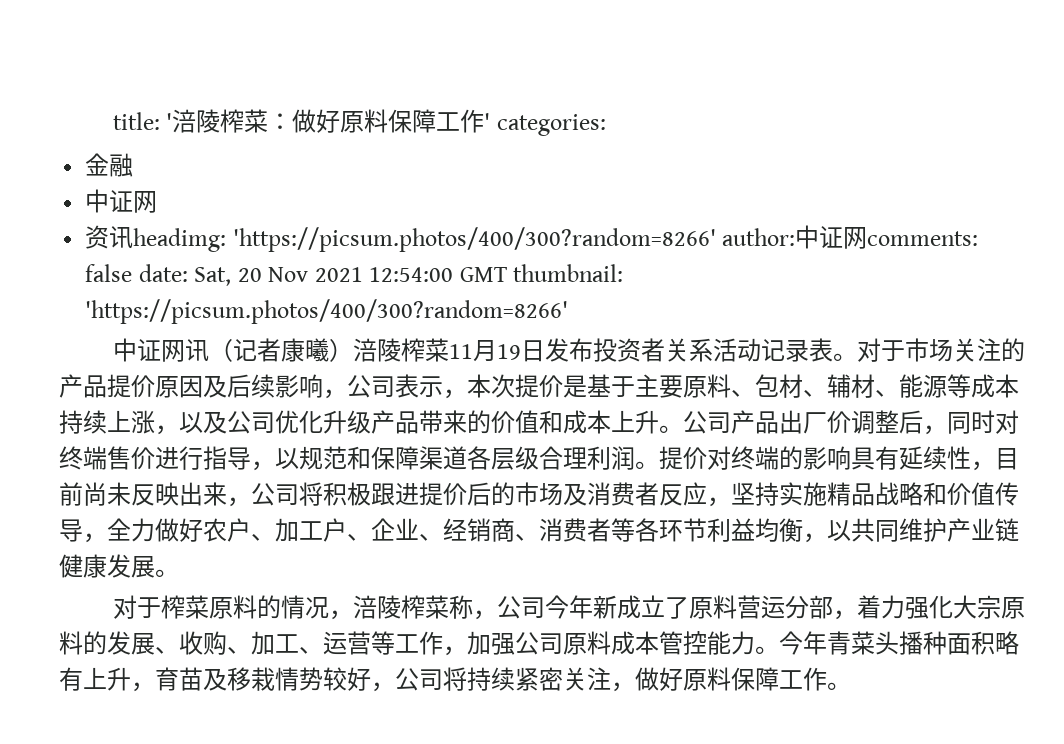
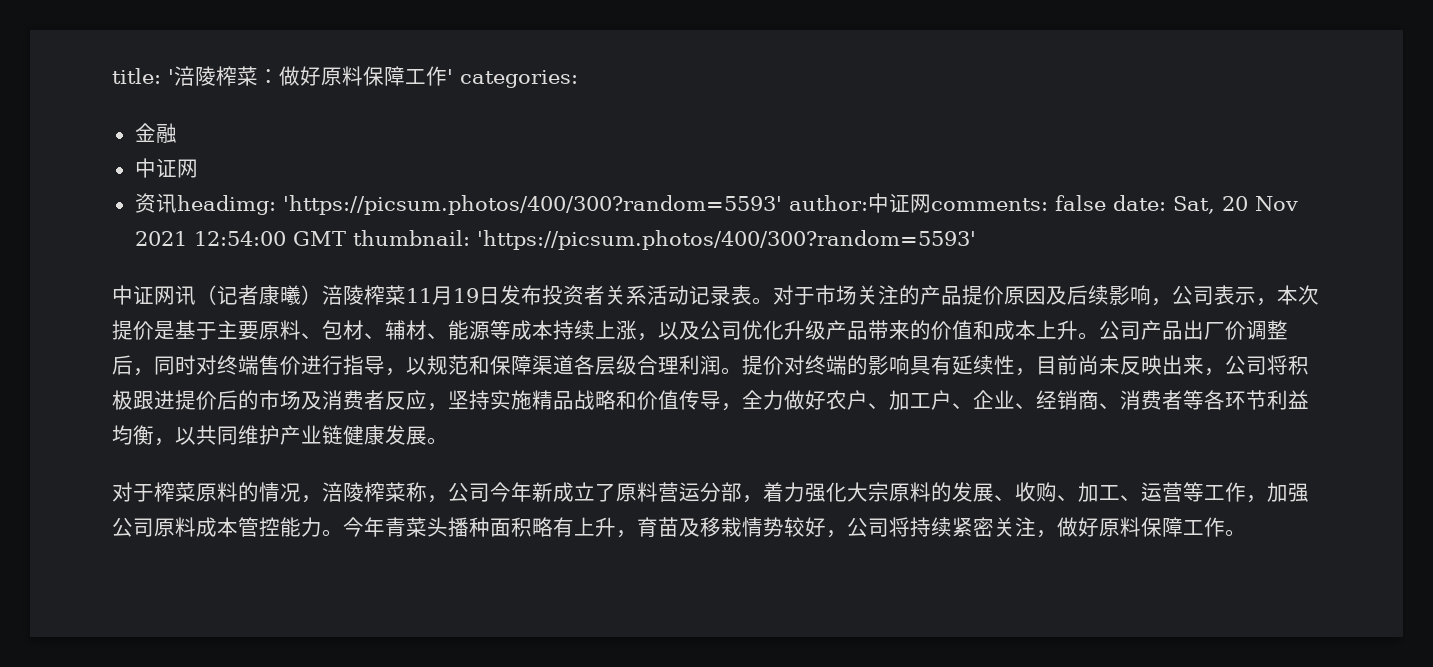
[232,227,716,252] 'https://picsum.photos/400/300?random=8266' -> [282,195,782,215] 'https://picsum.photos/400/300?random=5593'
[85,299,569,324] 'https://picsum.photos/400/300?random=8266' -> [476,230,976,250] 'https://picsum.photos/400/300?random=5593'

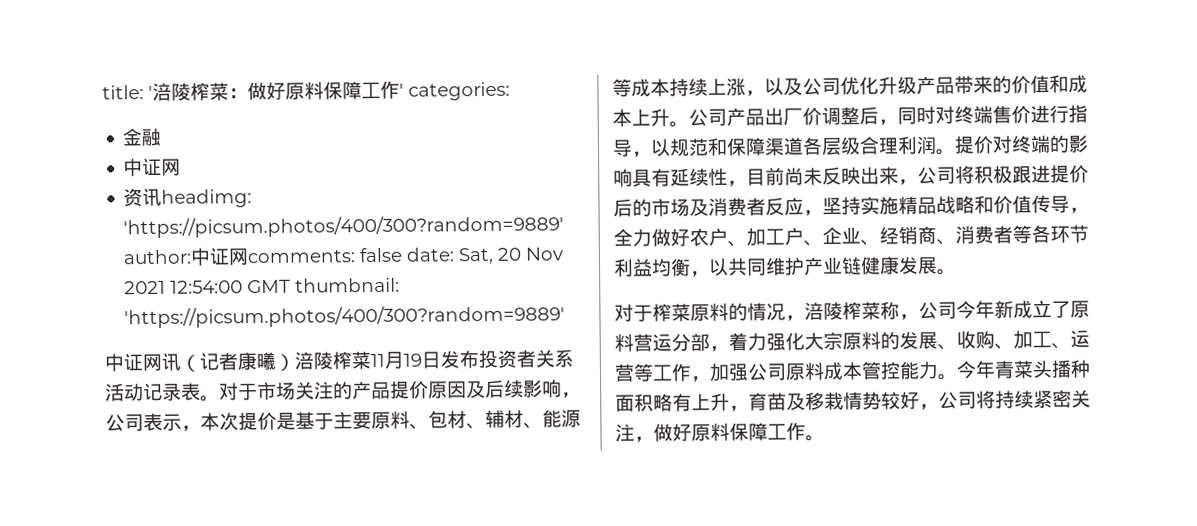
[282,195,782,215] 'https://picsum.photos/400/300?random=5593' -> [123,214,565,239] 'https://picsum.photos/400/300?random=9889'
[476,230,976,250] 'https://picsum.photos/400/300?random=5593' -> [124,304,566,329] 'https://picsum.photos/400/300?random=9889'

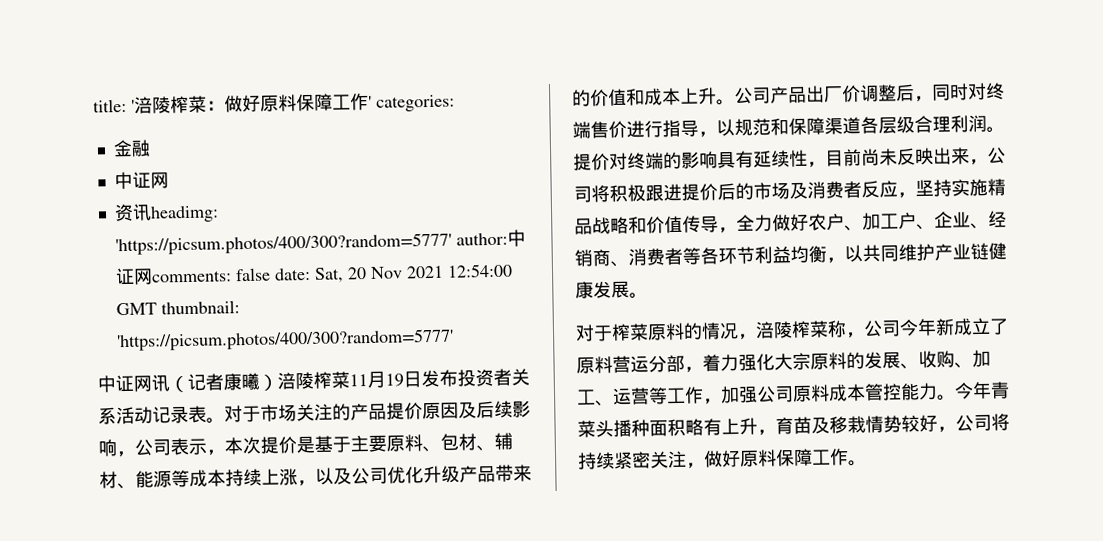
[123,214,565,239] 'https://picsum.photos/400/300?random=9889' -> [114,232,452,256] 'https://picsum.photos/400/300?random=5777'
[124,304,566,329] 'https://picsum.photos/400/300?random=9889' -> [115,328,454,352] 'https://picsum.photos/400/300?random=5777'

